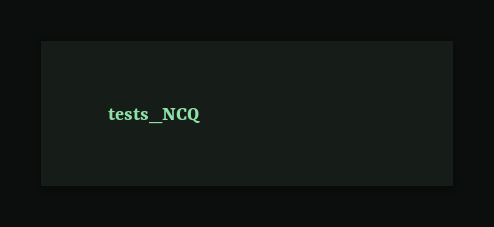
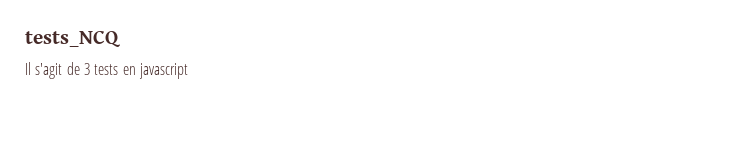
(200, 116) none -> [25,62,188,79] // Il s'agit de 3 tests en javascript

